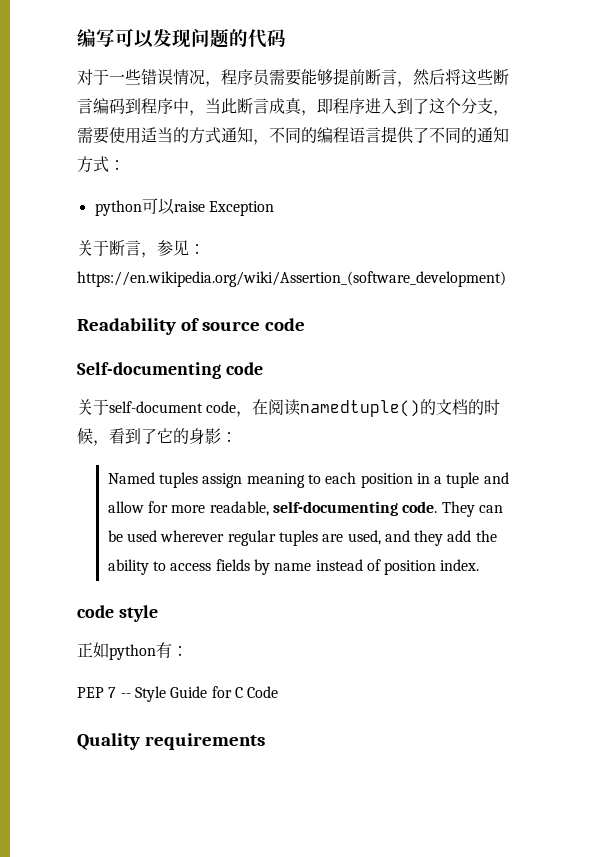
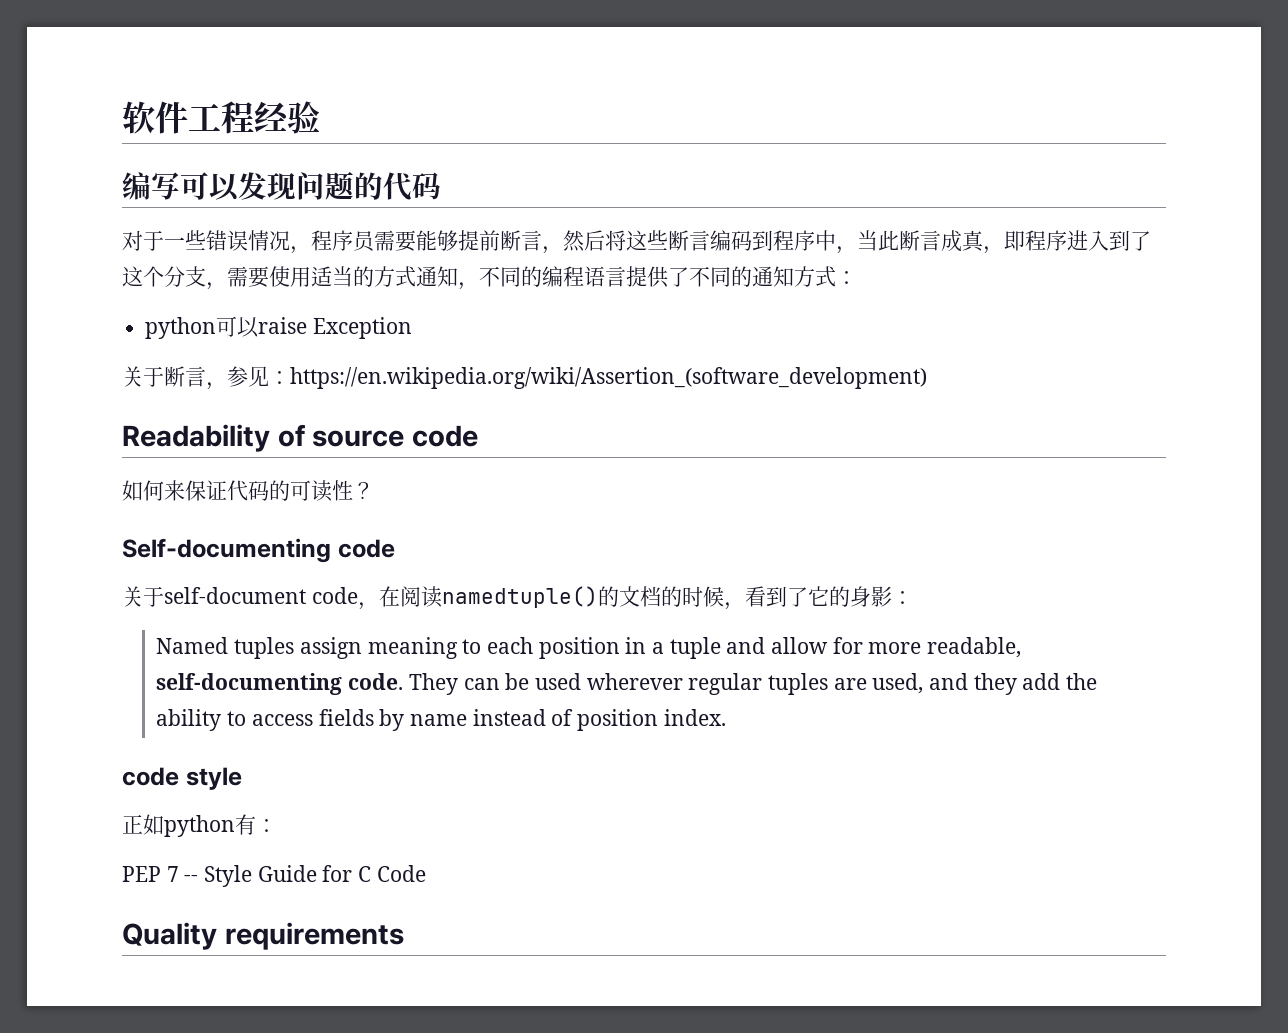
(77, 38) none -> [122,101,320,134] 软件工程经验 //
(305, 324) none -> [122,480,374,502] // 如何来保证代码的可读性？

